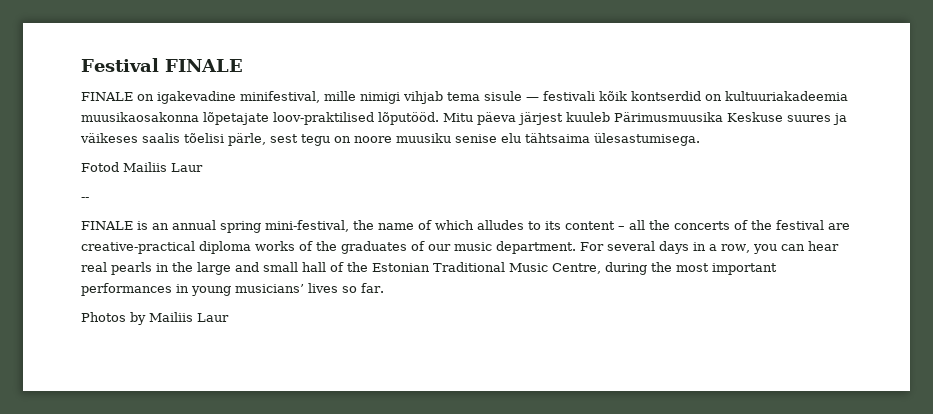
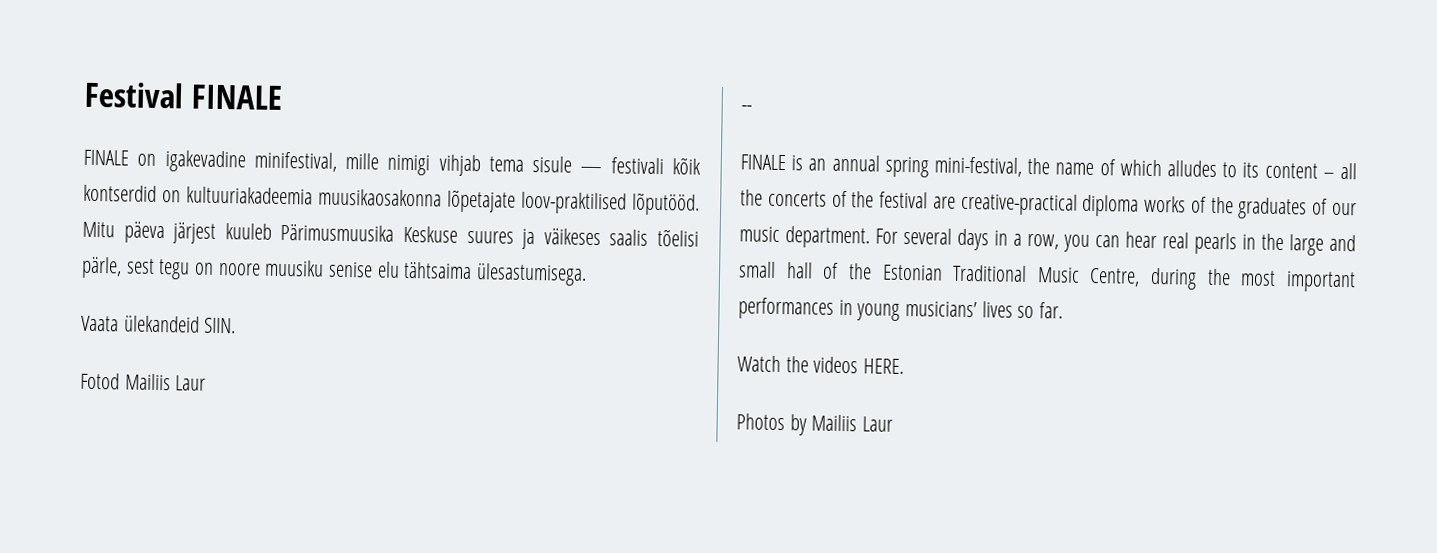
(700, 139) none -> [81,315,237,334] // Vaata ülekandeid SIIN.
(384, 288) none -> [737,355,905,374] // Watch the videos HERE.

